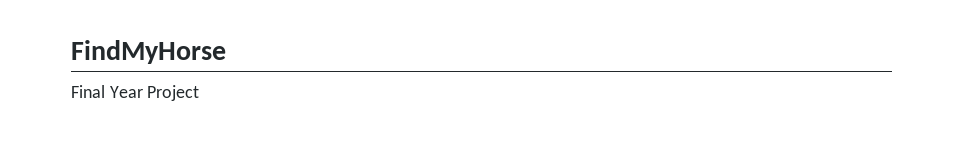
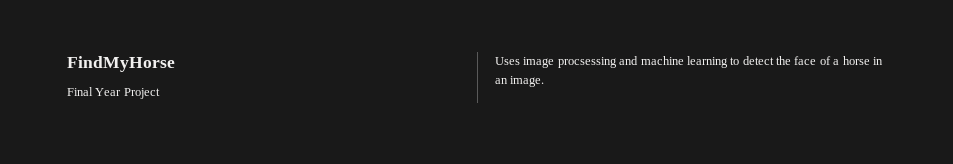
(200, 93) none -> [495,56,883,68] [495,76,545,87] // Uses image procsessing and machine learning to detect the face of a horse in an image.

